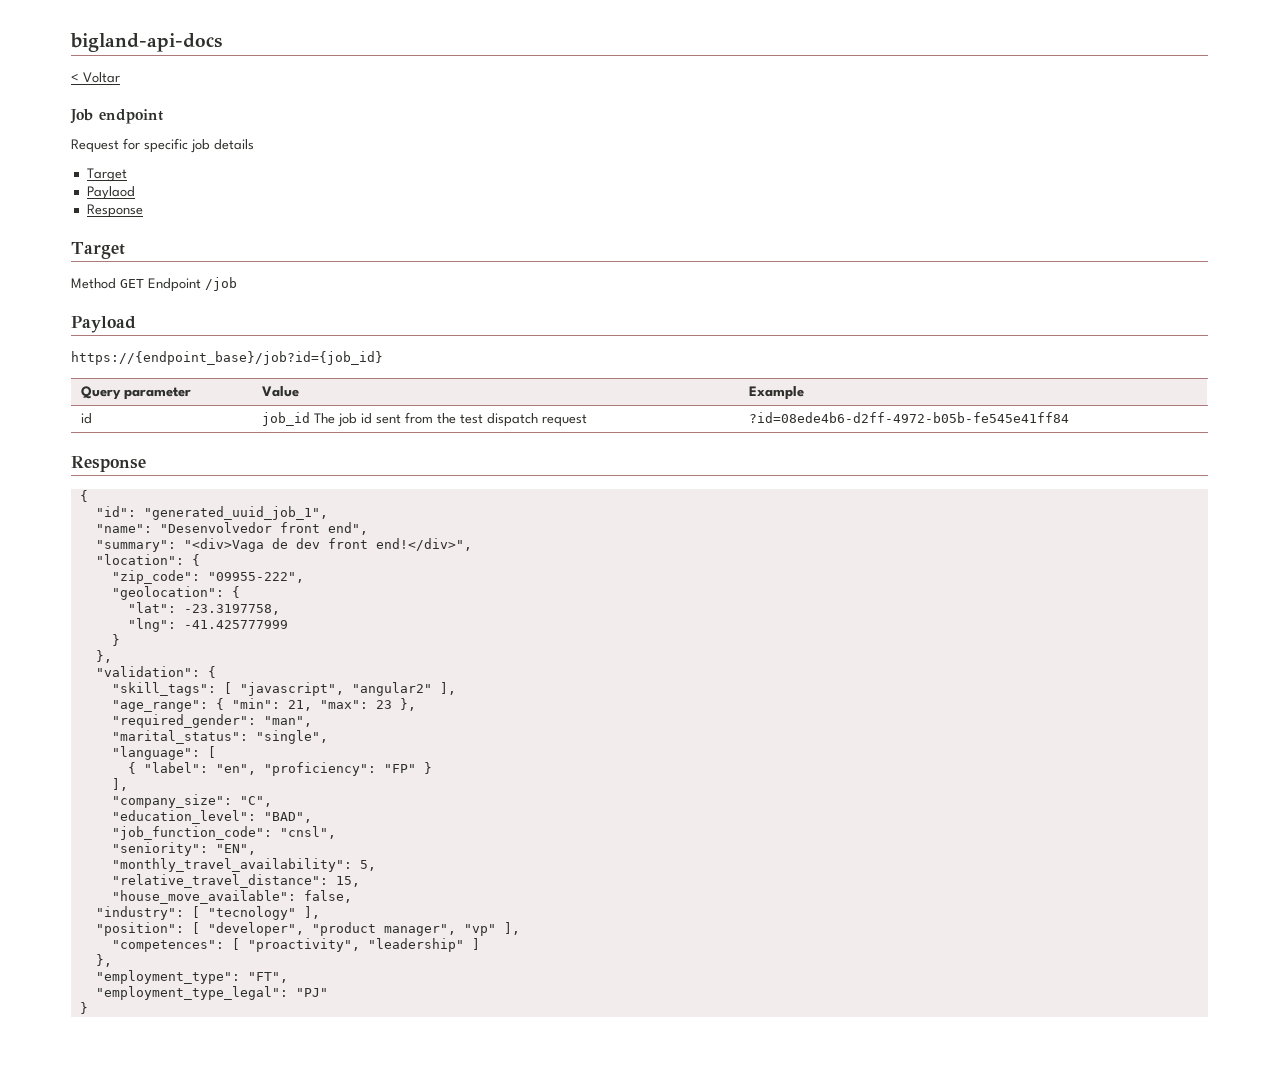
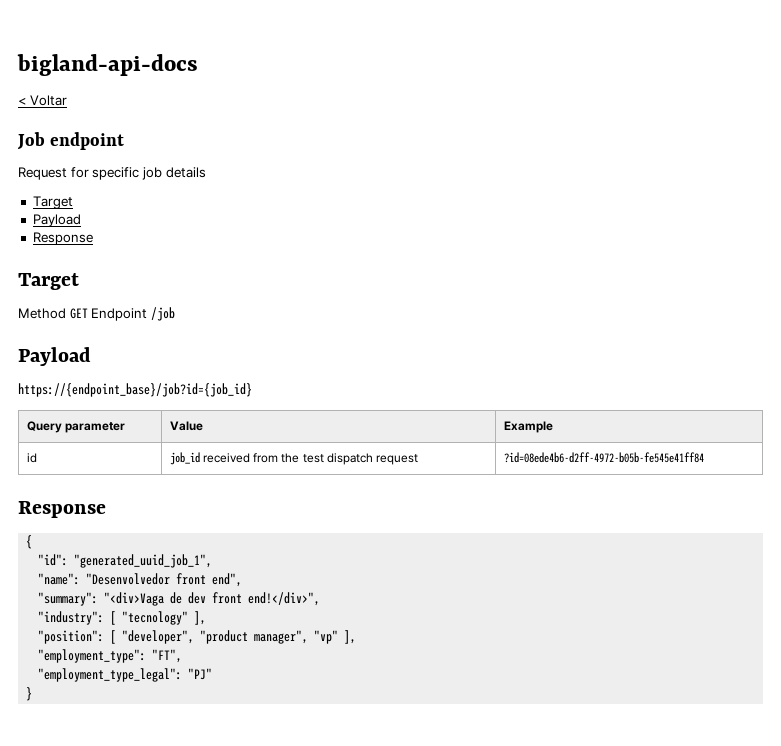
[86,186,135,200] Paylaod -> [32,214,81,227] Payload
[314,413,402,427] The job id sent -> [202,453,250,463] received
[95,554,200,566] [111,570,304,584] [111,586,240,600] [127,602,280,615] [127,618,288,632] [111,634,120,646] [95,650,112,663] [95,666,216,678] [111,682,456,696] [111,698,416,712] [111,714,312,728] [111,730,328,744] [111,746,216,760] [127,762,432,776] [111,778,128,791] [111,794,272,808] [111,810,312,824] [111,826,336,840] [111,842,256,856] [111,858,376,872] [111,874,360,888] [111,890,352,904] // "location": { // "zip_code": "09955-222", // "geolocation": { // "lat": -23.3197758, // "lng": -41.425777999 // } // }, // "validation": { // "skill_tags": [ "javascript", "angular2" ], // "age_range": { "min": 21, "max": 23 }, // "required_gender": "man", // "marital_status": "single", // "language": [ // { "label": "en", "proficiency": "FP" } // ], // "company_size": "C", // "education_level": "BAD", // "job_function_code": "cnsl", // "seniority": "EN", // "monthly_travel_availability": 5, // "relative_travel_distance": 15, // "house_move_available": false, -> (321, 599) none
[111,938,480,952] [95,954,112,967] // "competences": [ "proactivity", "leadership" ] // }, -> (357, 637) none

